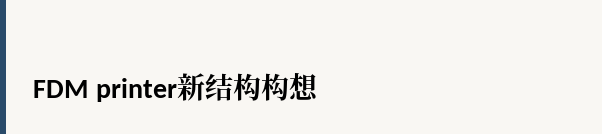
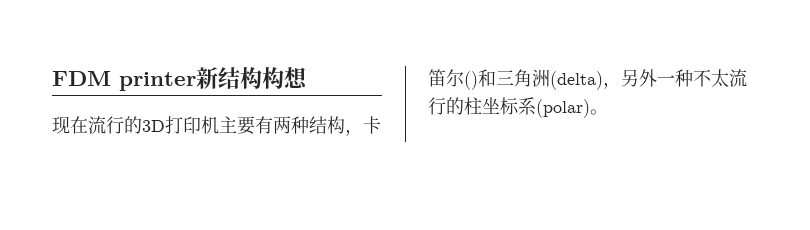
(319, 86) none -> [52,116,381,136] [428,69,747,90] [428,97,608,118] // 现在流行的3D打印机主要有两种结构，卡笛尔()和三角洲(delta)，另外一种不太流行的柱坐标系(polar)。

